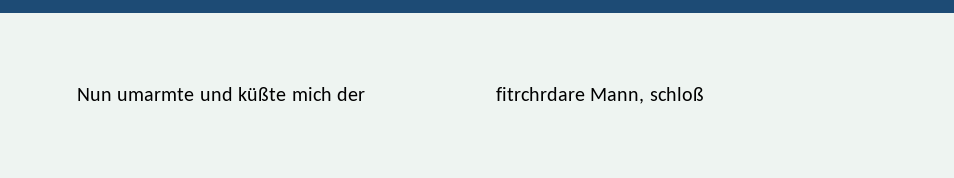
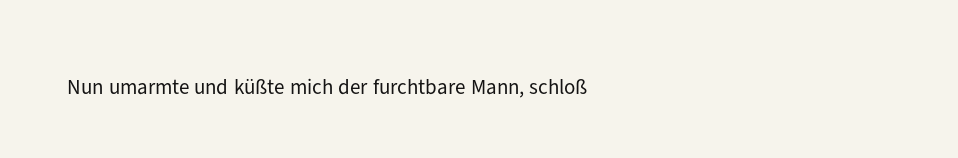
[496,87,585,101] fitrchrdare -> [373,79,466,95] furchtbare

